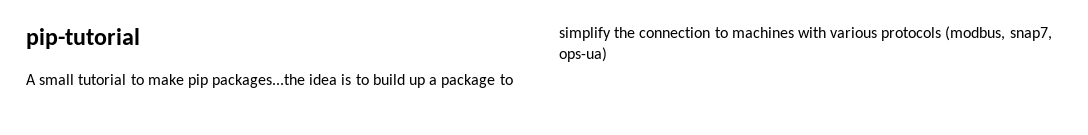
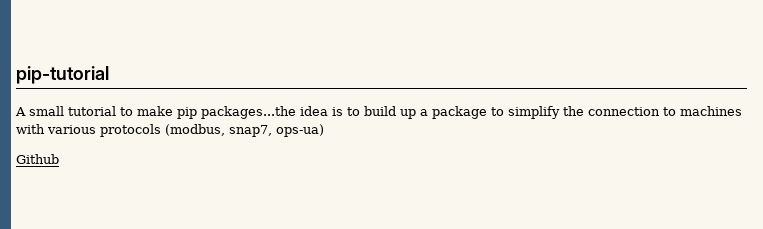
(607, 54) none -> [16,154,59,164] // Github

